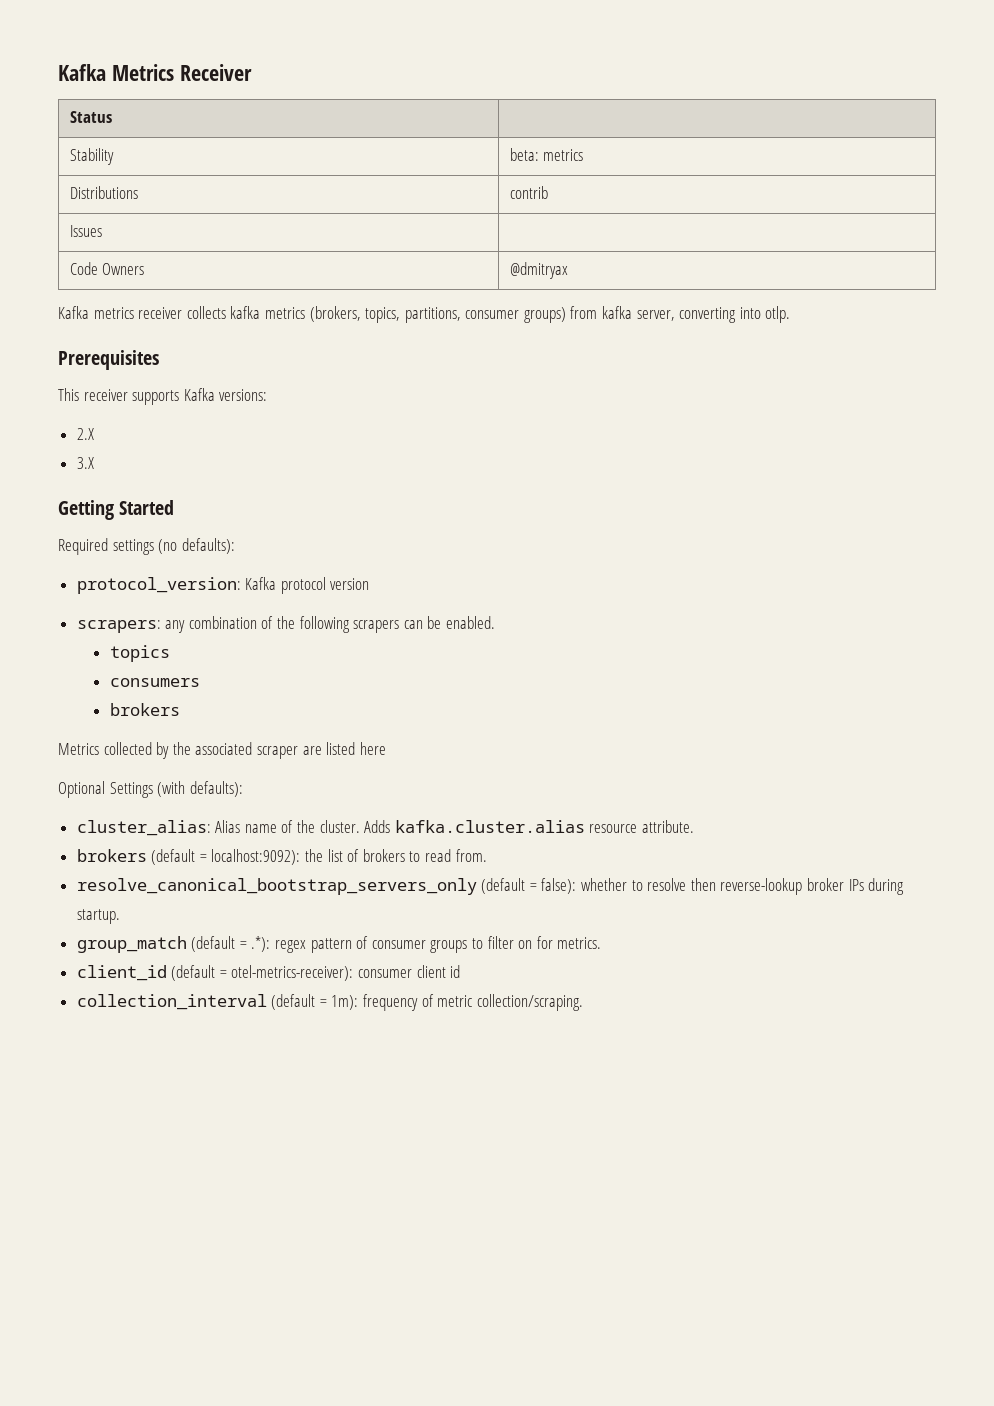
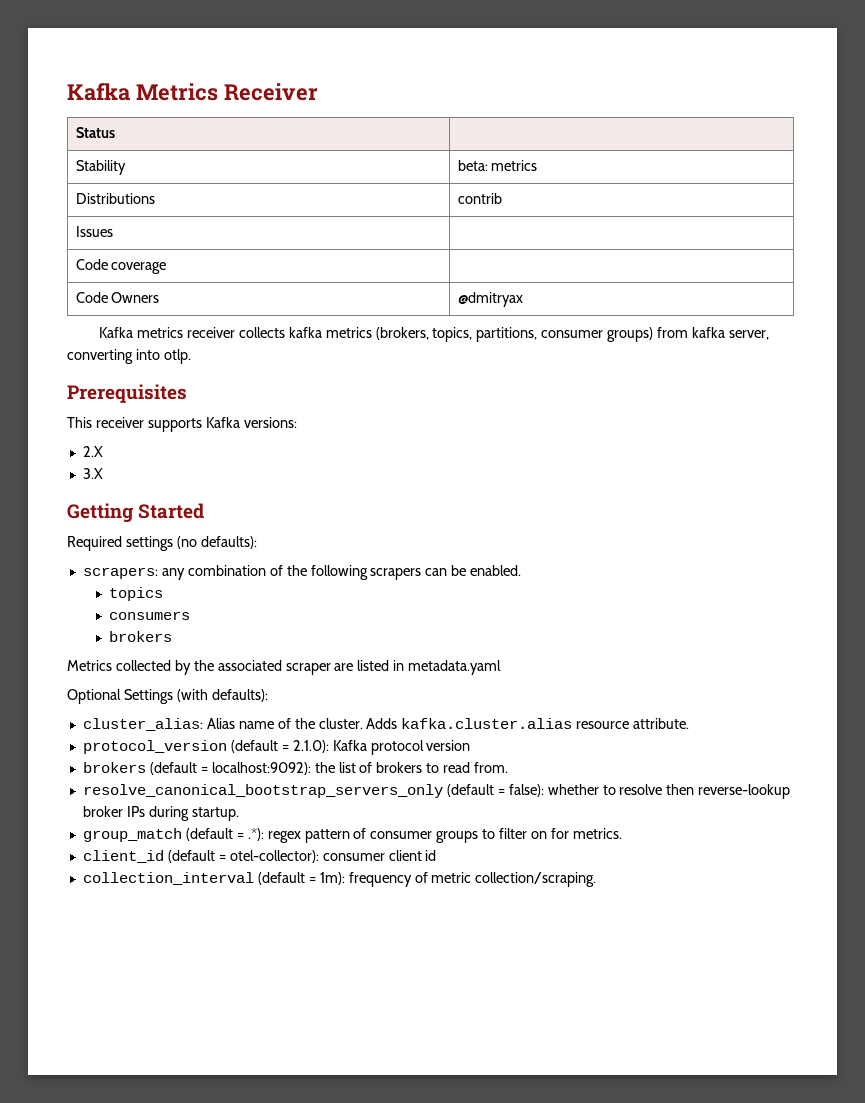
(102, 231) none -> [75,259,167,274] // Code coverage |
[76,577,370,594] // protocol_version: Kafka protocol version -> (257, 542) none
[359,742,386,755] here -> [393,660,502,675] in metadata.yaml
(695, 826) none -> [82,740,471,755] // protocol_version (default = 2.1.0): Kafka protocol version
[231,965,354,981] otel-metrics-receiver): -> [229,850,319,863] otel-collector):

